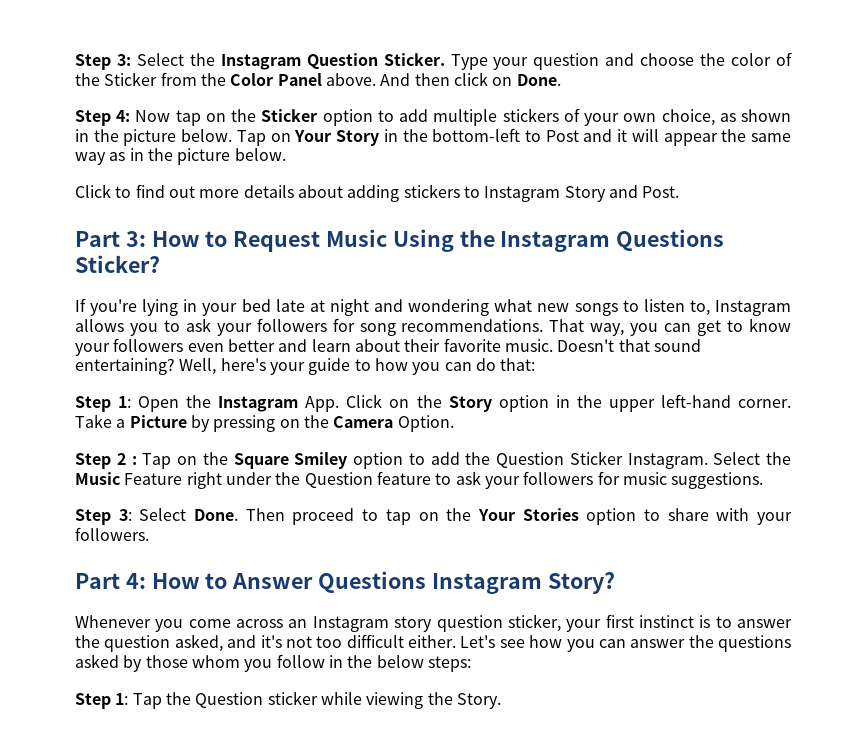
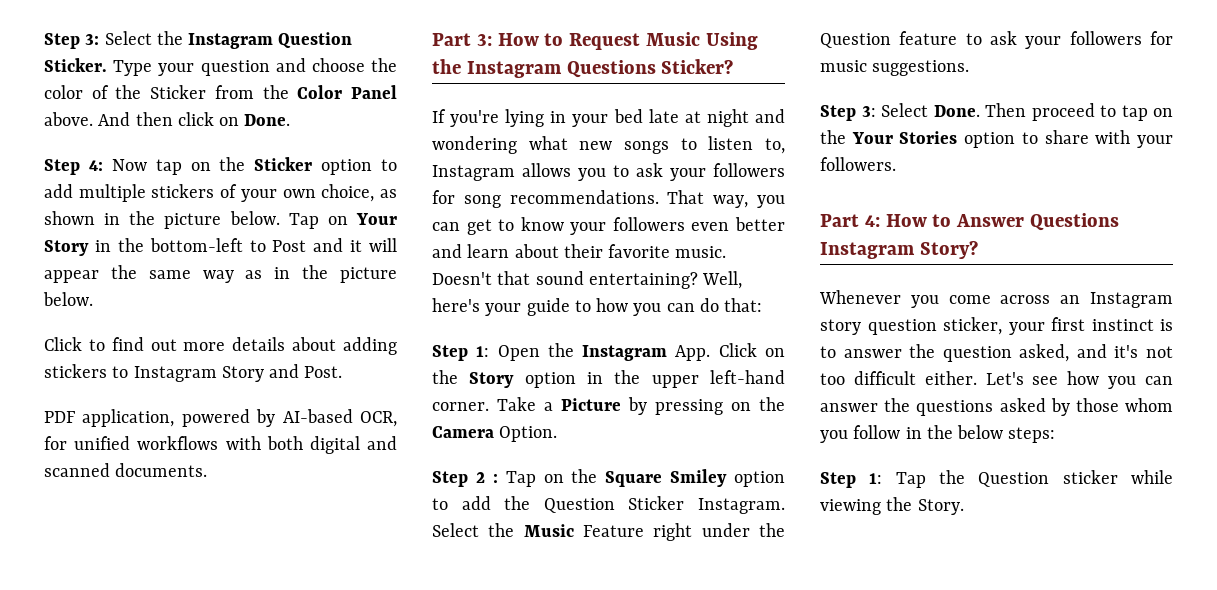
(680, 192) none -> [44,409,397,427] [44,436,397,454] [44,463,208,477] // PDF application, powered by AI-based OCR, for unified workflows with both digital and scanned documents.

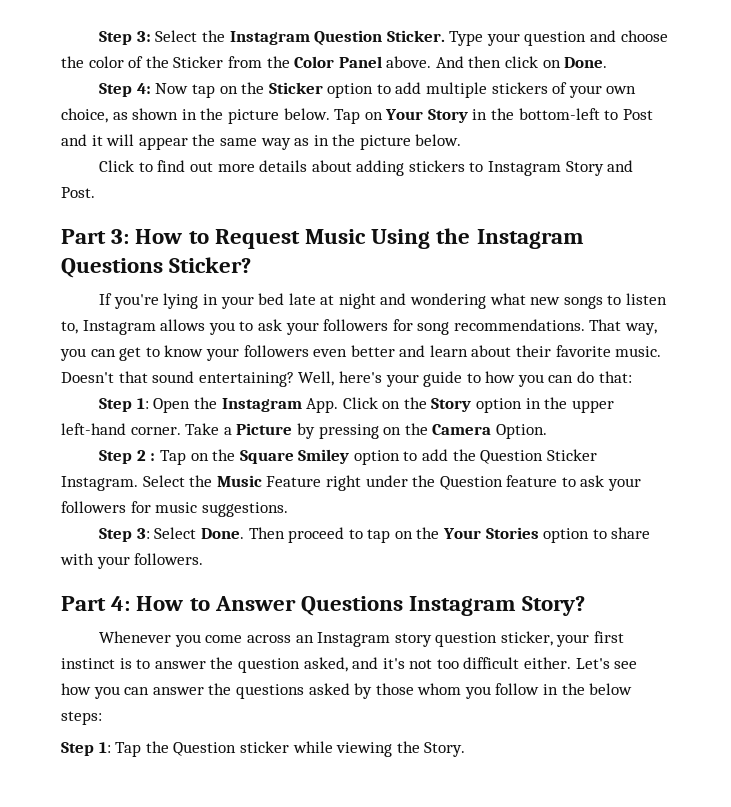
[44,409,397,427] [44,436,397,454] [44,463,208,477] // PDF application, powered by AI-based OCR, for unified workflows with both digital and scanned documents. -> (95, 192) none

